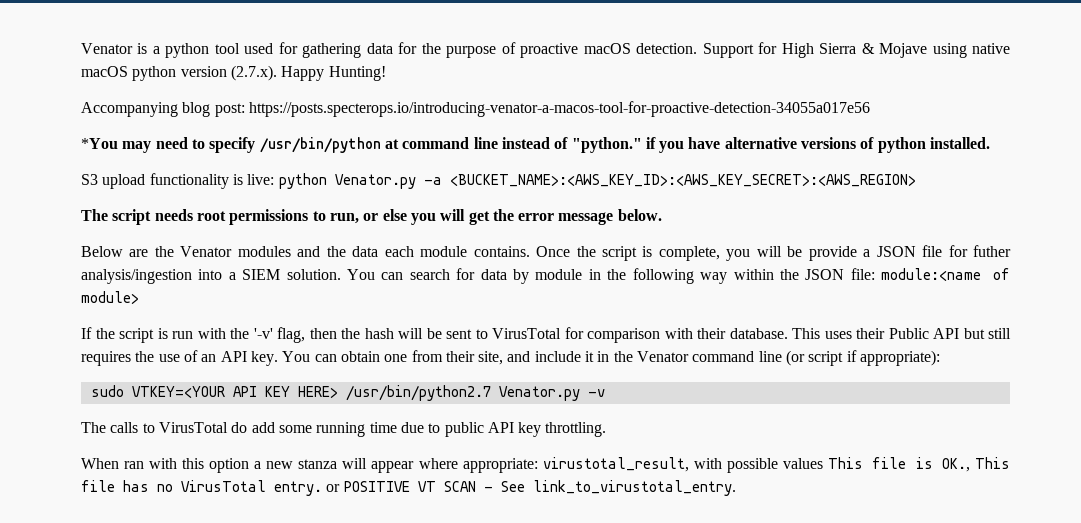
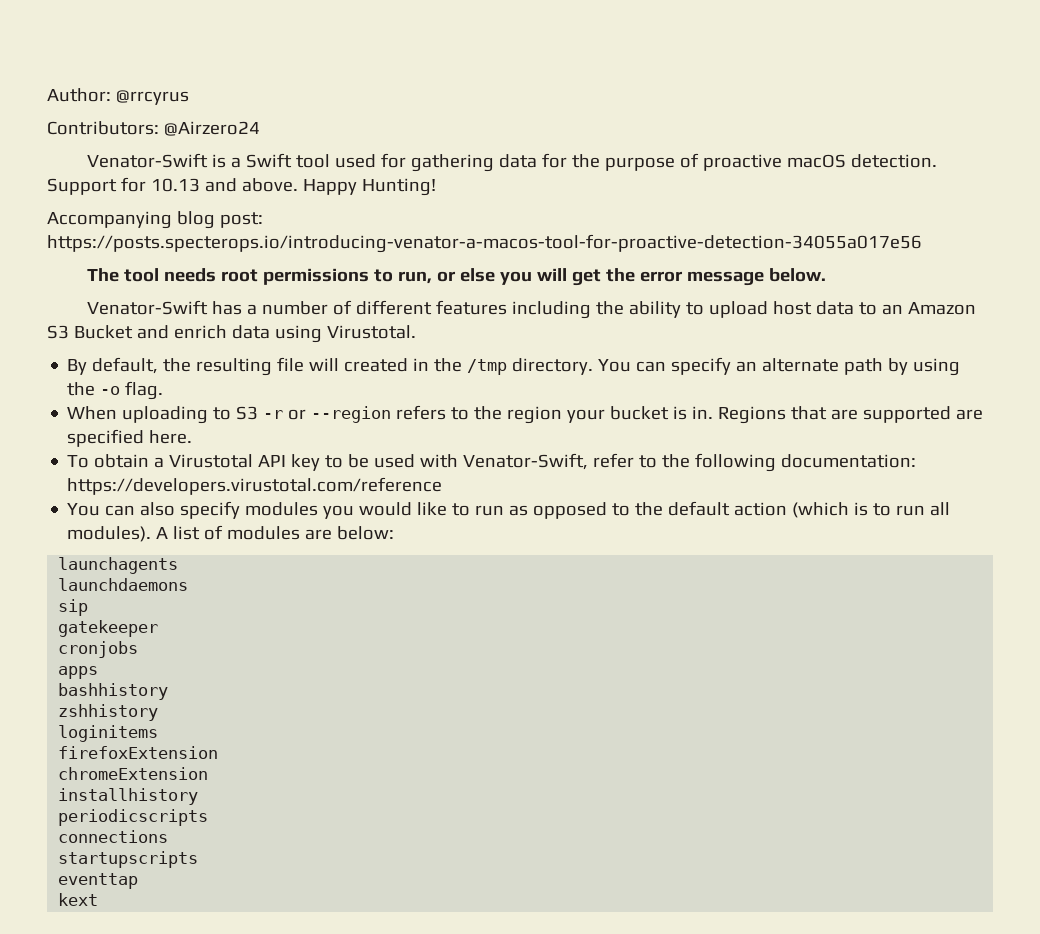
[81,43,133,54] Venator -> [47,88,189,105] [47,121,260,136] [87,153,209,168] Author: @rrcyrus // Contributors: @Airzero24 // Venator-Swift
[165,43,210,58] python -> [246,153,293,168] Swift
[781,43,1010,58] [81,65,277,81] High Sierra & Mojave using native macOS python version (2.7.x). -> [150,178,298,192] 10.13 and above.
[81,137,991,153] [81,173,916,189] [81,209,152,225] // *You may need to specify /usr/bin/python at command line instead of "python." if you have alternative versions of python installed. // S3 upload functionality is live: python Venator.py -a <BUCKET_NAME>:<AWS_KEY_ID>:<AWS_KEY_SECRET>:<AWS_REGION> // The script -> [87,268,160,282] // The tool
[81,245,1012,261] [81,268,1010,284] [81,291,139,304] [81,327,1011,343] [81,350,941,366] [90,385,605,401] [81,422,607,437] [81,457,1010,473] [81,480,736,496] Below are the Venator modules and the data each module contains. Once the script is complete, you will be provide a JSON file for futher analysis/ingestion into a SIEM solution. You can search for data by module in the following way within the JSON file: module:<name of module> // If the script is run with the '-v' flag, then the hash will be sent to VirusTotal for comparison with their database. This uses their Public API but still requires the use of an API key. You can obtain one from their site, and include it in the Venator command line (or script if appropriate): // sudo VTKEY=<YOUR API KEY HERE> /usr/bin/python2.7 Venator.py -v // The calls to VirusTotal do add some running time due to public API key throttling. // When ran with this option a new stanza will appear where appropriate: virustotal_result, with possible values This file is OK., This file has no VirusTotal entry. or POSITIVE VT SCAN - See link_to_virustotal_entry. -> [87,300,977,319] [47,325,416,343] [67,357,961,376] [67,381,164,400] [67,405,984,424] [67,429,193,447] [67,453,917,472] [67,477,443,495] [67,501,951,519] [67,525,395,542] [58,557,179,574] [58,578,189,591] [58,599,89,616] [58,620,159,637] [58,641,139,658] [58,666,99,679] [58,683,169,700] [58,704,159,721] [58,725,159,742] [58,746,219,759] [58,767,209,780] [58,788,199,805] [58,809,209,826] [58,830,169,843] [58,851,199,868] [58,873,139,889] [58,893,99,906] Venator-Swift has a number of different features including the ability to upload host data to an Amazon S3 Bucket and enrich data using Virustotal. // By default, the resulting file will created in the /tmp directory. You can specify an alternate path by using the -o flag. // When uploading to S3 -r or --region refers to the region your bucket is in. Regions that are supported are specified here. // To obtain a Virustotal API key to be used with Venator-Swift, refer to the following documentation: https://developers.virustotal.com/reference // You can also specify modules you would like to run as opposed to the default action (which is to run all modules). A list of modules are below: // launchagents // launchdaemons // sip // gatekeeper // cronjobs // apps // bashhistory // zshhistory // loginitems // firefoxExtension // chromeExtension // installhistory // periodicscripts // connections // startupscripts // eventtap // kext

